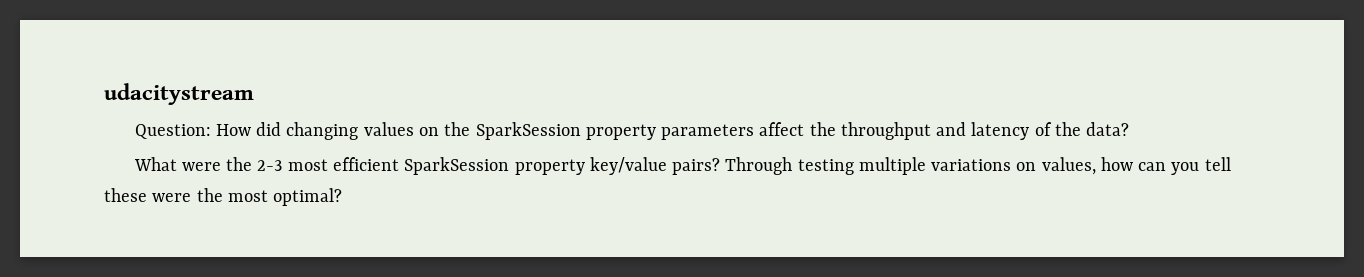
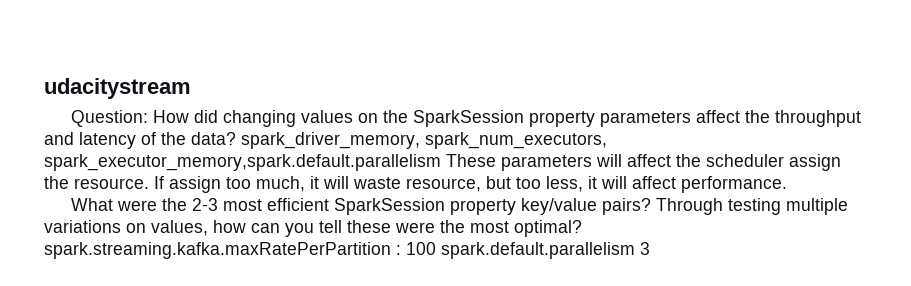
(1130, 129) none -> [241,132,607,149] [44,154,841,171] [44,176,787,193] spark_driver_memory, spark_num_executors, spark_executor_memory,spark.default.parallelism These parameters will affect the scheduler assign the resource. If assign too much, it will waste resource, but too less, it will affect performance.
(343, 197) none -> [44,242,650,259] spark.streaming.kafka.maxRatePerPartition : 100 spark.default.parallelism 3

